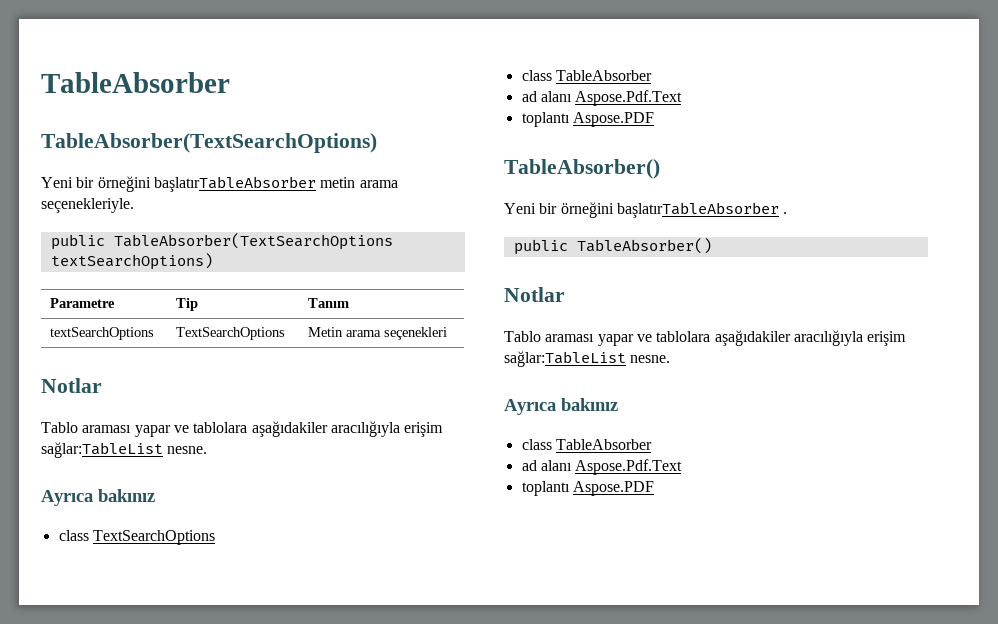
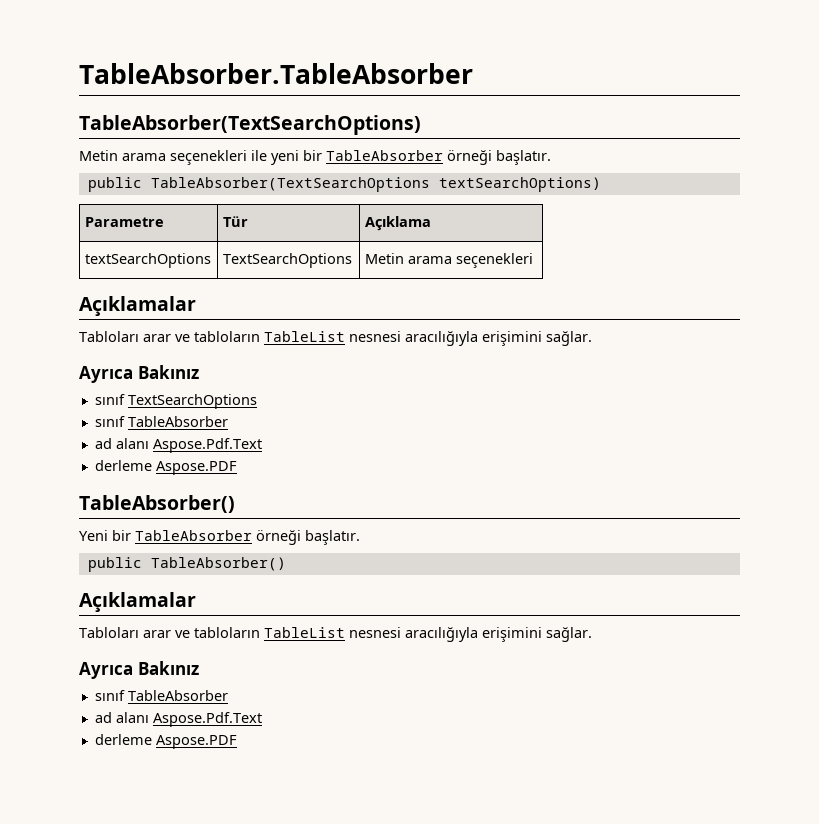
[41,72,230,93] TableAbsorber -> [79,63,473,84] TableAbsorber.TableAbsorber
[41,176,398,192] [41,198,134,213] Yeni bir örneğini başlatırTableAbsorber metin arama seçenekleriyle. -> [79,150,551,165] Metin arama seçenekleri ile yeni bir TableAbsorber örneği başlatır.
[176,298,199,311] [308,298,350,308] Tip | Tanım -> [222,216,248,227] [364,216,431,231] Tür | Açıklama
[41,378,102,393] [41,421,444,437] [41,442,208,458] [41,489,155,506] [58,530,89,541] Notlar // Tablo araması yapar ve tablolara aşağıdakiler aracılığıyla erişim sağlar:TableList nesne. // Ayrıca bakınız // class -> [79,296,196,316] [79,331,592,346] [79,365,199,383] [94,394,125,405] Açıklamalar // Tabloları arar ve tabloların TableList nesnesi aracılığıyla erişimini sağlar. // Ayrıca Bakınız // sınıf
[521,70,652,81] [521,90,683,106] [521,112,570,127] class TableAbsorber // ad alanı Aspose.Pdf.Text // toplantı -> [94,416,228,427] [94,438,262,453] [94,460,152,471] sınıf TableAbsorber // ad alanı Aspose.Pdf.Text // derleme
[560,202,788,218] örneğini başlatırTableAbsorber . -> [135,530,360,545] TableAbsorber örneği başlatır.
[504,287,565,302] [504,330,907,346] [504,351,671,367] [504,398,618,415] [521,439,652,450] [521,459,683,475] [521,481,570,496] Notlar // Tablo araması yapar ve tablolara aşağıdakiler aracılığıyla erişim sağlar:TableList nesne. // Ayrıca bakınız // class TableAbsorber // ad alanı Aspose.Pdf.Text // toplantı -> [79,592,196,612] [79,627,592,642] [79,661,199,679] [94,690,228,701] [94,712,262,727] [94,734,152,745] Açıklamalar // Tabloları arar ve tabloların TableList nesnesi aracılığıyla erişimini sağlar. // Ayrıca Bakınız // sınıf TableAbsorber // ad alanı Aspose.Pdf.Text // derleme

